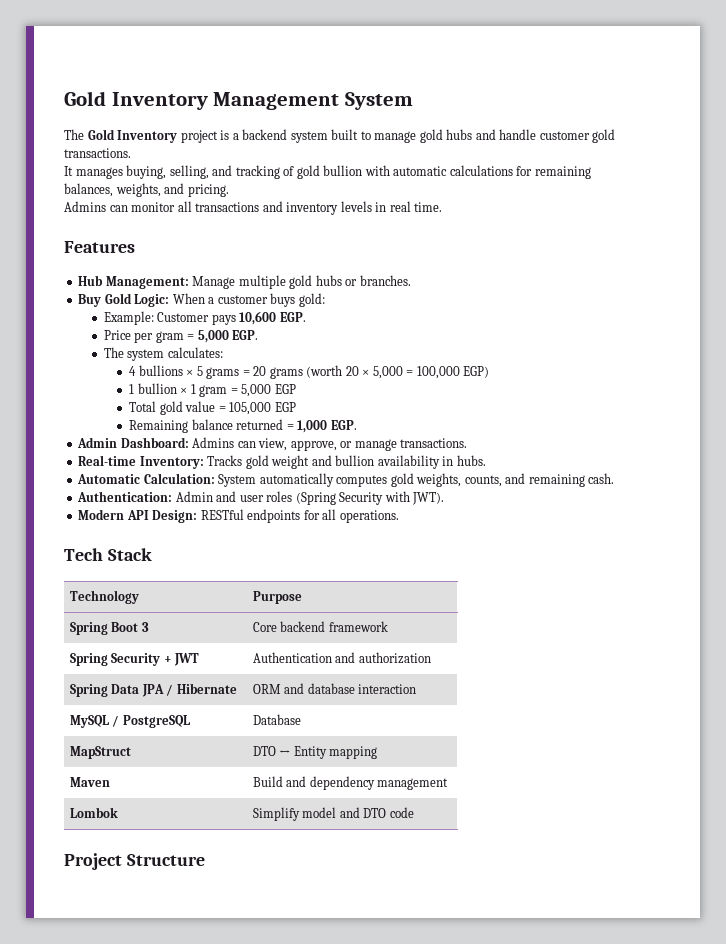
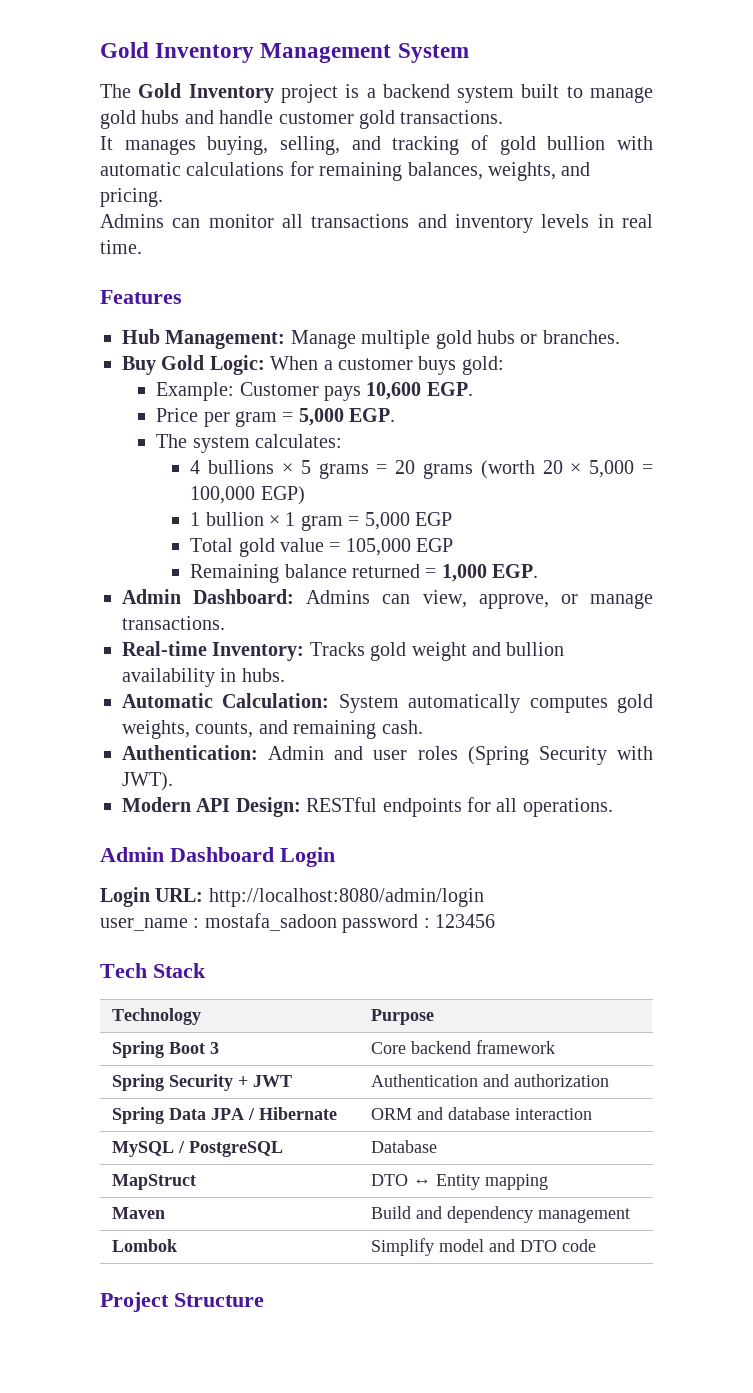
(399, 516) none -> [100,847,335,867] [100,887,484,907] [100,913,495,933] // Admin Dashboard Login // Login URL: http://localhost:8080/admin/login // user_name : mostafa_sadoon password : 123456

